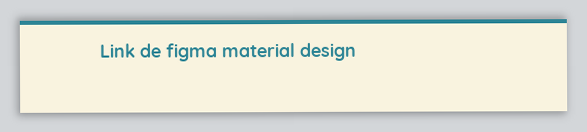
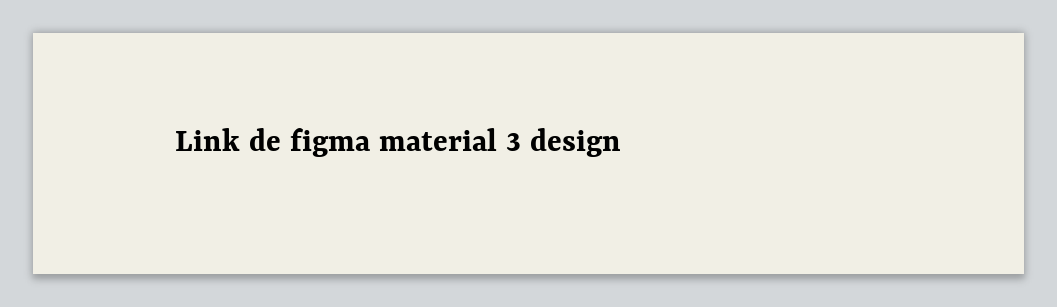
(295, 50) none -> [506,133,522,151] 3

